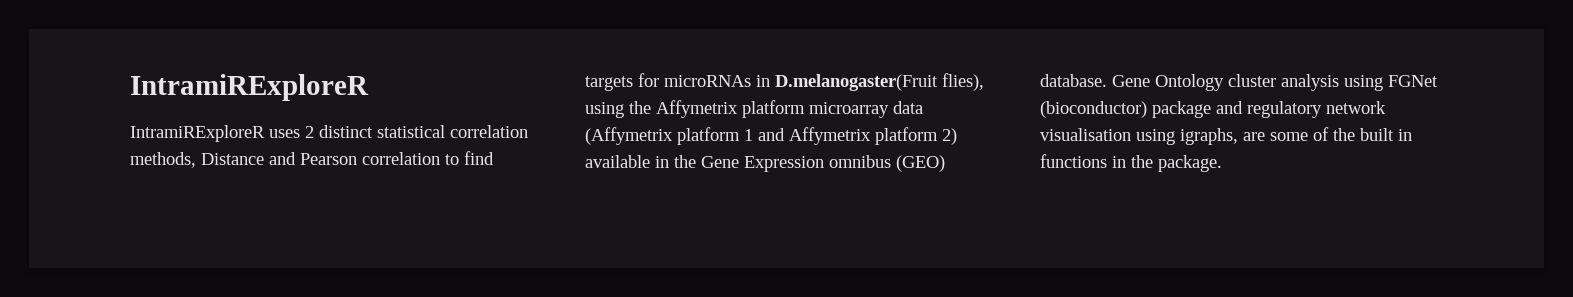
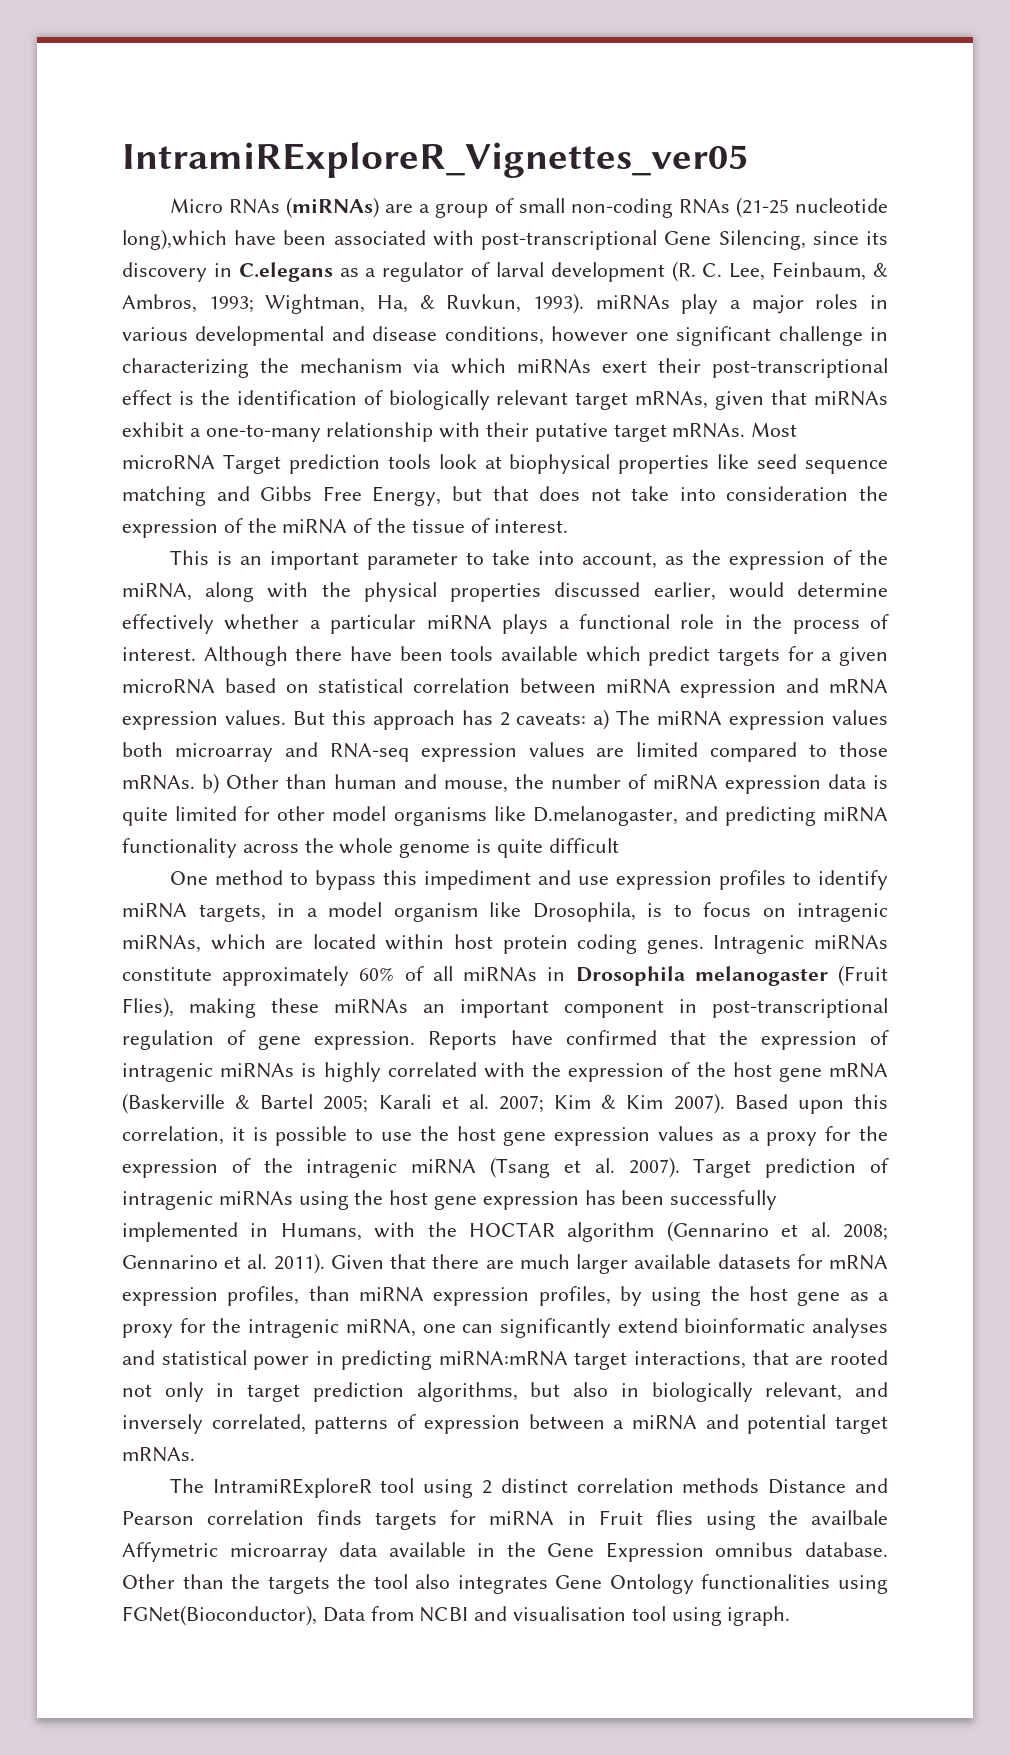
[130,74,369,101] [130,125,528,142] [130,151,494,168] [585,73,984,91] [585,100,923,118] [585,127,957,145] IntramiRExploreR // IntramiRExploreR uses 2 distinct statistical correlation methods, Distance and Pearson correlation to find targets for microRNAs in D.melanogaster(Fruit flies), using the Affymetrix platform microarray data (Affymetrix platform 1 and Affymetrix platform 2) -> [122,142,748,178] [169,197,889,218] [122,229,888,250] [122,261,888,282] [122,293,888,314] [122,326,889,346] [122,358,888,378] [122,390,888,410] [122,422,798,442] [122,454,888,474] [122,486,889,506] [122,518,569,538] [169,550,888,570] [122,582,888,602] [122,614,889,634] [122,646,888,666] [122,678,889,698] [122,709,888,730] [122,742,888,762] [122,773,888,794] [122,806,889,826] [122,838,619,858] [169,870,888,890] [122,902,888,922] [122,934,889,954] [122,965,888,986] [122,997,888,1018] [122,1030,890,1050] [122,1062,888,1082] [122,1093,888,1114] [122,1126,888,1146] [122,1157,890,1178] [122,1190,778,1210] [122,1221,888,1242] [122,1253,889,1274] [122,1286,890,1306] [122,1318,888,1338] [122,1350,888,1370] [122,1382,889,1402] [122,1414,888,1434] [122,1447,195,1462] [169,1478,888,1498] [122,1510,888,1530] [122,1542,379,1562] IntramiRExploreR_Vignettes_ver05 // Micro RNAs (miRNAs) are a group of small non-coding RNAs (21-25 nucleotide long),which have been associated with post-transcriptional Gene Silencing, since its discovery in C.elegans as a regulator of larval development (R. C. Lee, Feinbaum, & Ambros, 1993; Wightman, Ha, & Ruvkun, 1993). miRNAs play a major roles in various developmental and disease conditions, however one significant challenge in characterizing the mechanism via which miRNAs exert their post-transcriptional effect is the identification of biologically relevant target mRNAs, given that miRNAs exhibit a one-to-many relationship with their putative target mRNAs. Most microRNA Target prediction tools look at biophysical properties like seed sequence matching and Gibbs Free Energy, but that does not take into consideration the expression of the miRNA of the tissue of interest. // This is an important parameter to take into account, as the expression of the miRNA, along with the physical properties discussed earlier, would determine effectively whether a particular miRNA plays a functional role in the process of interest. Although there have been tools available which predict targets for a given microRNA based on statistical correlation between miRNA expression and mRNA expression values. But this approach has 2 caveats: a) The miRNA expression values both microarray and RNA-seq expression values are limited compared to those mRNAs. b) Other than human and mouse, the number of miRNA expression data is quite limited for other model organisms like D.melanogaster, and predicting miRNA functionality across the whole genome is quite difficult // One method to bypass this impediment and use expression profiles to identify miRNA targets, in a model organism like Drosophila, is to focus on intragenic miRNAs, which are located within host protein coding genes. Intragenic miRNAs constitute approximately 60% of all miRNAs in Drosophila melanogaster (Fruit Flies), making these miRNAs an important component in post-transcriptional regulation of gene expression. Reports have confirmed that the expression of intragenic miRNAs is highly correlated with the expression of the host gene mRNA (Baskerville & Bartel 2005; Karali et al. 2007; Kim & Kim 2007). Based upon this correlation, it is possible to use the host gene expression values as a proxy for the expression of the intragenic miRNA (Tsang et al. 2007). Target prediction of intragenic miRNAs using the host gene expression has been successfully implemented in Humans, with the HOCTAR algorithm (Gennarino et al. 2008; Gennarino et al. 2011). Given that there are much larger available datasets for mRNA expression profiles, than miRNA expression profiles, by using the host gene as a proxy for the intragenic miRNA, one can significantly extend bioinformatic analyses and statistical power in predicting miRNA:mRNA target interactions, that are rooted not only in target prediction algorithms, but also in biologically relevant, and inversely correlated, patterns of expression between a miRNA and potential target mRNAs. // The IntramiRExploreR tool using 2 distinct correlation methods Distance and Pearson correlation finds targets for miRNA in Fruit flies using the availbale Affymetric microarray data
[896,155,945,172] [1040,74,1438,91] [1040,101,1386,118] [1040,127,1412,145] [1040,154,1222,172] (GEO) database. Gene Ontology cluster analysis using FGNet (bioconductor) package and regulatory network visualisation using igraphs, are some of the built in functions in the package. -> [804,1542,888,1557] [122,1574,888,1594] [122,1605,791,1626] database. Other than the targets the tool also integrates Gene Ontology functionalities using FGNet(Bioconductor), Data from NCBI and visualisation tool using igraph.

